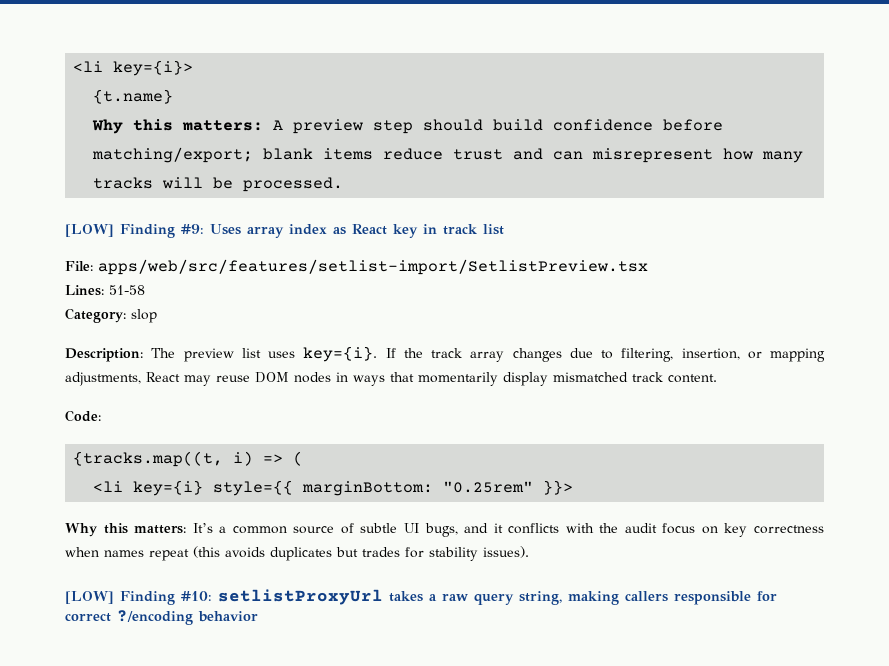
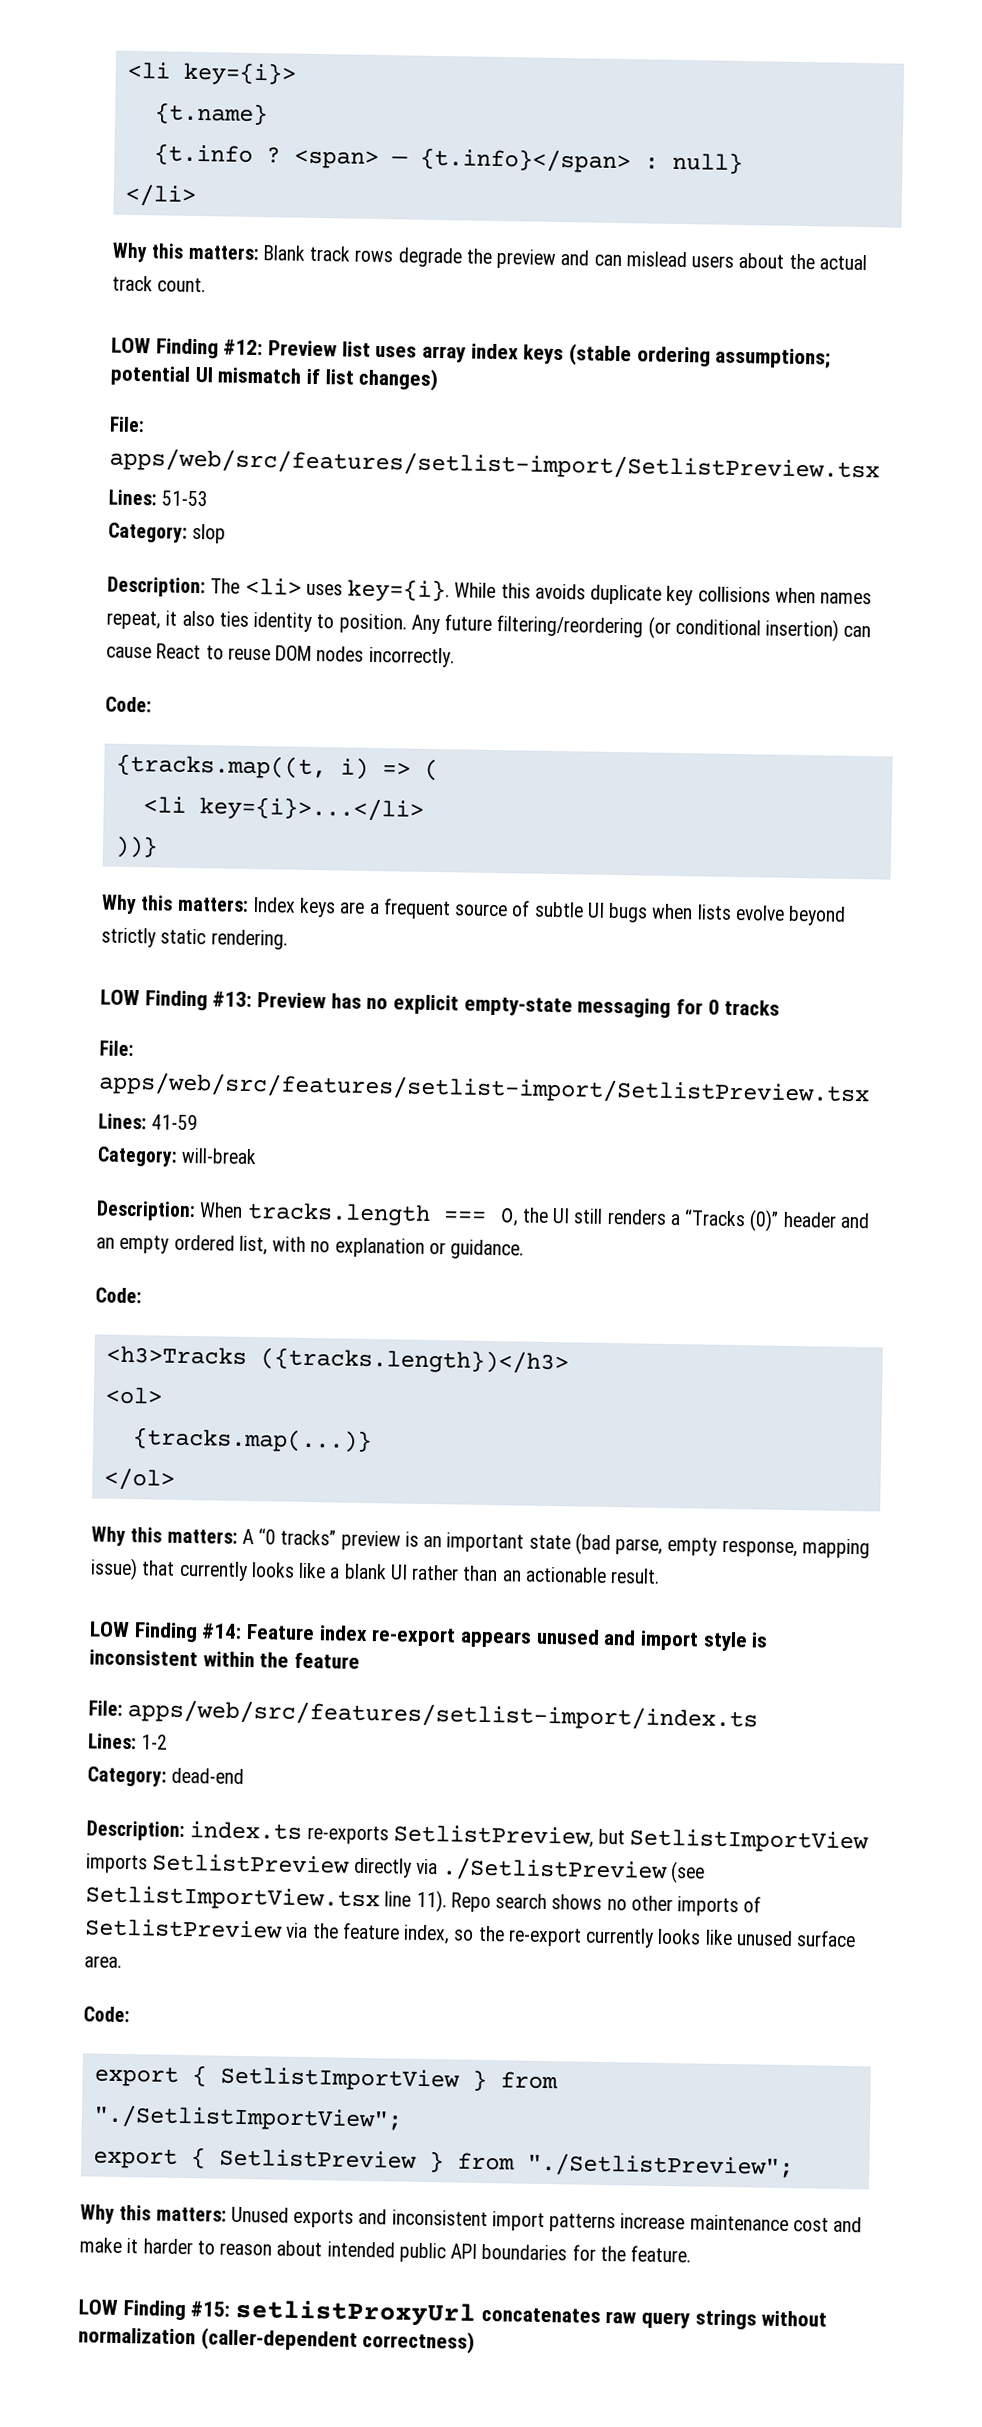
[92,119,724,134] [92,147,804,163] [93,177,344,192] [65,224,504,238] [65,259,648,275] [65,285,145,296] Why this matters: A preview step should build confidence before matching/export; blank items reduce trust and can misrepresent how many tracks will be processed. // [LOW] Finding #9: Uses array index as React key in track list // File: apps/web/src/features/setlist-import/SetlistPreview.tsx // Lines: 51-58 -> [153,143,743,175] [124,183,197,207] [112,242,867,271] [112,275,207,293] [111,337,832,369] [110,365,439,392] [109,416,145,433] [109,447,880,483] [108,489,209,507] {t.info ? <span> — {t.info}</span> : null} // </li> // Why this matters: Blank track rows degrade the preview and can mislead users about the actual track count. // LOW Finding #12: Preview list uses array index keys (stable ordering assumptions; potential UI mismatch if list changes) // File: apps/web/src/features/setlist-import/SetlistPreview.tsx // Lines: 51-53
[183,346,825,362] [65,372,717,386] preview list uses key={i}. If the track array changes due to filtering, insertion, or mapping adjustments, React may reuse DOM nodes in ways that momentarily display mismatched track content. -> [244,577,873,606] [106,610,872,642] [106,643,455,668] <li> uses key={i}. While this avoids duplicate key collisions when names repeat, it also ties identity to position. Any future filtering/reordering (or conditional insertion) can cause React to reuse DOM nodes incorrectly.
[133,480,574,496] [65,523,824,537] [65,546,529,561] [65,589,777,605] [65,610,258,625] key={i} style={{ marginBottom: "0.25rem" }}> // Why this matters: It’s a common source of subtle UI bugs, and it conflicts with the audit focus on key correctness when names repeat (this avoids duplicates but trades for stability issues). // [LOW] Finding #10: setlistProxyUrl takes a raw query string, making callers responsible for correct ?/encoding behavior -> [198,796,424,822] [113,835,158,859] [101,894,847,926] [101,927,288,950] [100,989,781,1018] [99,1040,134,1057] [98,1071,870,1107] [98,1113,199,1131] [97,1146,258,1167] [96,1200,870,1232] [96,1234,525,1260] [95,1287,142,1304] [105,1345,569,1375] [104,1386,163,1405] [132,1427,372,1454] [103,1467,175,1491] [91,1526,870,1559] [90,1557,661,1584] [89,1621,769,1652] [89,1649,361,1669] [88,1699,759,1732] [88,1733,169,1750] [87,1766,245,1787] [86,1820,870,1854] [86,1853,706,1884] [85,1885,762,1917] [84,1918,857,1948] [84,1955,122,1968] [83,2006,130,2023] [93,2065,558,2092] [92,2104,403,2132] [92,2147,794,2180] [80,2204,863,2233] [79,2237,692,2263] [78,2298,828,2330] [78,2327,476,2354] key={i}>...</li> // ))} // Why this matters: Index keys are a frequent source of subtle UI bugs when lists evolve beyond strictly static rendering. // LOW Finding #13: Preview has no explicit empty-state messaging for 0 tracks // File: apps/web/src/features/setlist-import/SetlistPreview.tsx // Lines: 41-59 // Category: will-break // Description: When tracks.length === 0, the UI still renders a “Tracks (0)” header and an empty ordered list, with no explanation or guidance. // Code: // <h3>Tracks ({tracks.length})</h3> // <ol> // {tracks.map(...)} // </ol> // Why this matters: A “0 tracks” preview is an important state (bad parse, empty response, mapping issue) that currently looks like a blank UI rather than an actionable result. // LOW Finding #14: Feature index re-export appears unused and import style is inconsistent within the feature // File: apps/web/src/features/setlist-import/index.ts // Lines: 1-2 // Category: dead-end // Description: index.ts re-exports SetlistPreview, but SetlistImportView imports SetlistPreview directly via ./SetlistPreview (see SetlistImportView.tsx line 11). Repo search shows no other imports of SetlistPreview via the feature index, so the re-export currently looks like unused surface area. // Code: // export { SetlistImportView } from "./SetlistImportView"; // export { SetlistPreview } from "./SetlistPreview"; // Why this matters: Unused exports and inconsistent import patterns increase maintenance cost and make it harder to reason about intended public API boundaries for the feature. // LOW Finding #15: setlistProxyUrl concatenates raw query strings without normalization (caller-dependent correctness)

